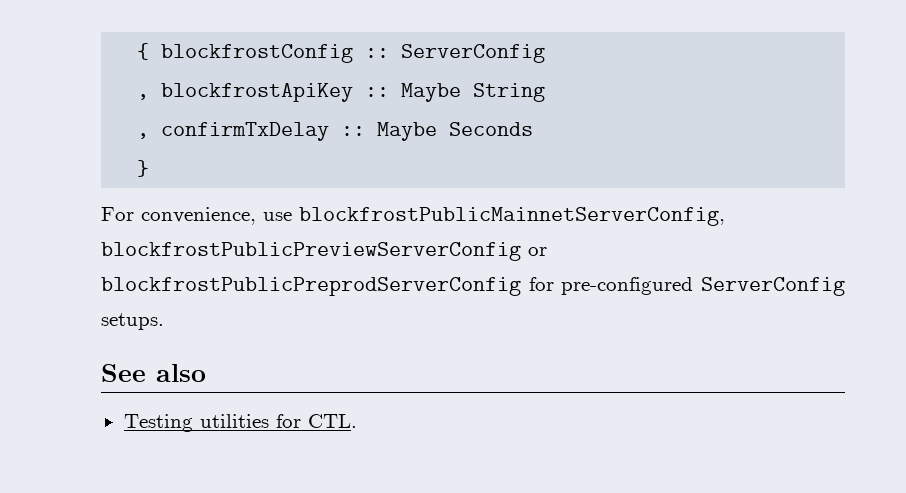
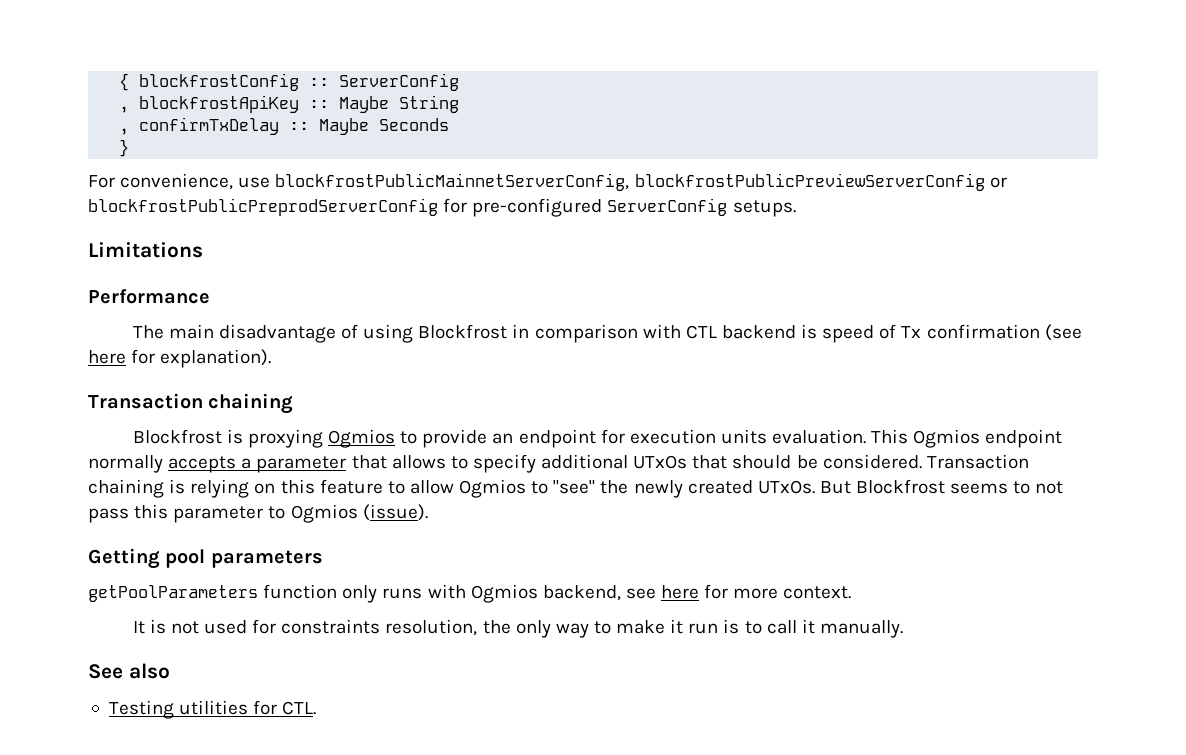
(164, 321) none -> [88,242,203,258] [88,289,210,304] [132,324,1082,343] [88,349,272,368] [88,393,294,414] [132,429,1063,448] [88,454,1029,473] [88,479,1064,498] [88,504,428,523] [88,548,323,569] [88,584,852,603] [132,619,903,638] // Limitations // Performance // The main disadvantage of using Blockfrost in comparison with CTL backend is speed of Tx confirmation (see here for explanation). // Transaction chaining // Blockfrost is proxying Ogmios to provide an endpoint for execution units evaluation. This Ogmios endpoint normally accepts a parameter that allows to specify additional UTxOs that should be considered. Transaction chaining is relying on this feature to allow Ogmios to "see" the newly created UTxOs. But Blockfrost seems to not pass this parameter to Ogmios (issue). // Getting pool parameters // getPoolParameters function only runs with Ogmios backend, see here for more context. // It is not used for constraints resolution, the only way to make it run is to call it manually.

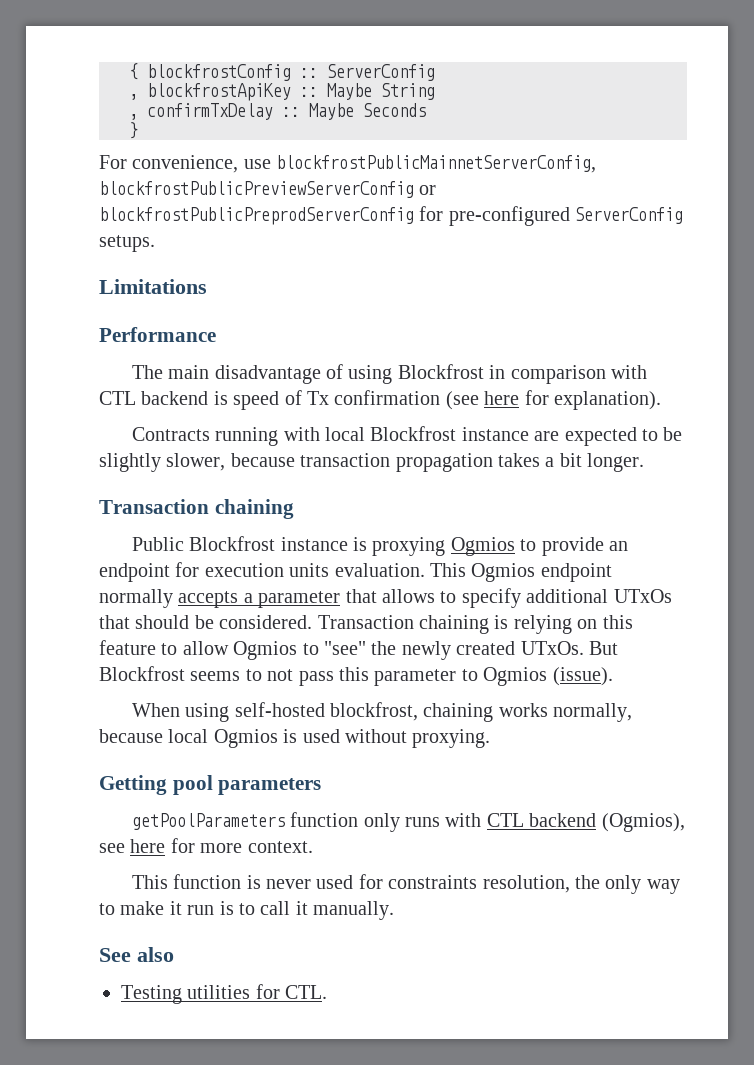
(272, 358) none -> [131,426,683,446] [99,453,645,472] // Contracts running with local Blockfrost instance are expected to be slightly slower, because transaction propagation takes a bit longer.
[132,429,222,444] Blockfrost -> [131,536,348,551] Public Blockfrost instance
(428, 512) none -> [131,702,633,722] [99,729,491,748] // When using self-hosted blockfrost, chaining works normally, because local Ogmios is used without proxying.
[470,584,621,603] Ogmios backend, -> [486,813,685,832] CTL backend (Ogmios),
[132,619,199,634] It is not -> [131,874,312,889] This function is never

